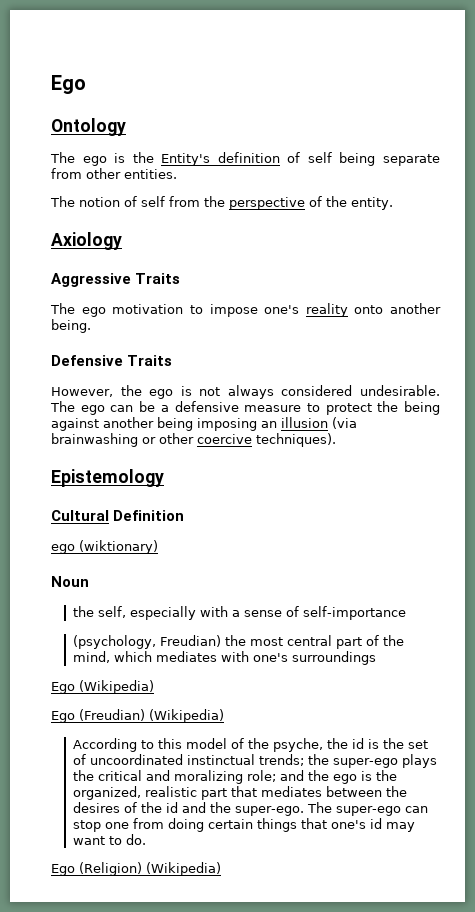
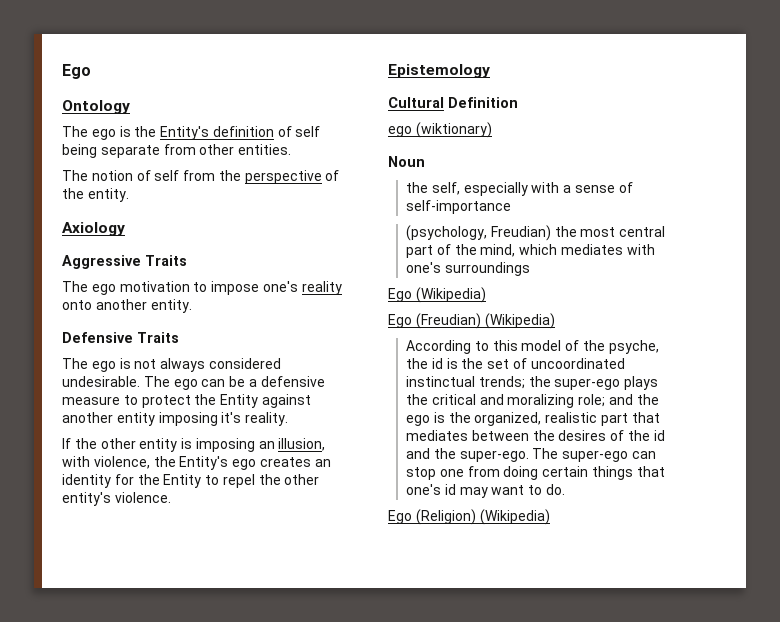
[51,319,91,333] being. -> [150,299,192,313] entity.
[51,385,142,397] However, the -> [62,358,88,369] The
[403,401,440,415] being -> [220,394,259,408] Entity
[157,417,357,431] [51,433,336,447] being imposing an illusion (via brainwashing or other coercive techniques). -> [116,412,289,426] [62,438,326,452] [62,456,331,470] [62,474,320,488] [62,492,171,506] entity imposing it's reality. // If the other entity is imposing an illusion, with violence, the Entity's ego creates an identity for the Entity to repel the other entity's violence.

